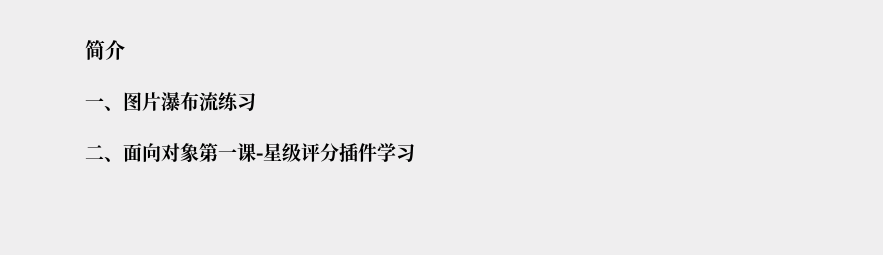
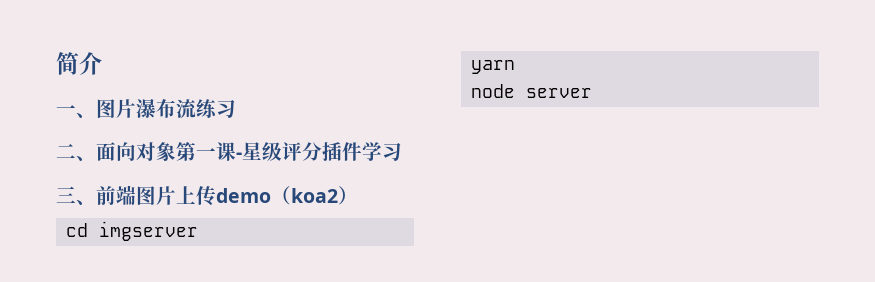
(415, 152) none -> [56,185,358,206] [66,221,199,241] [471,60,516,74] [471,84,593,98] // 三、前端图片上传demo（koa2） // cd imgserver // yarn // node server

